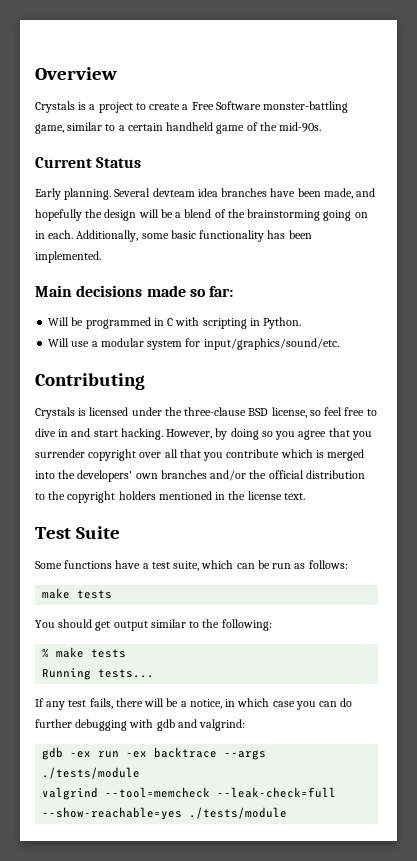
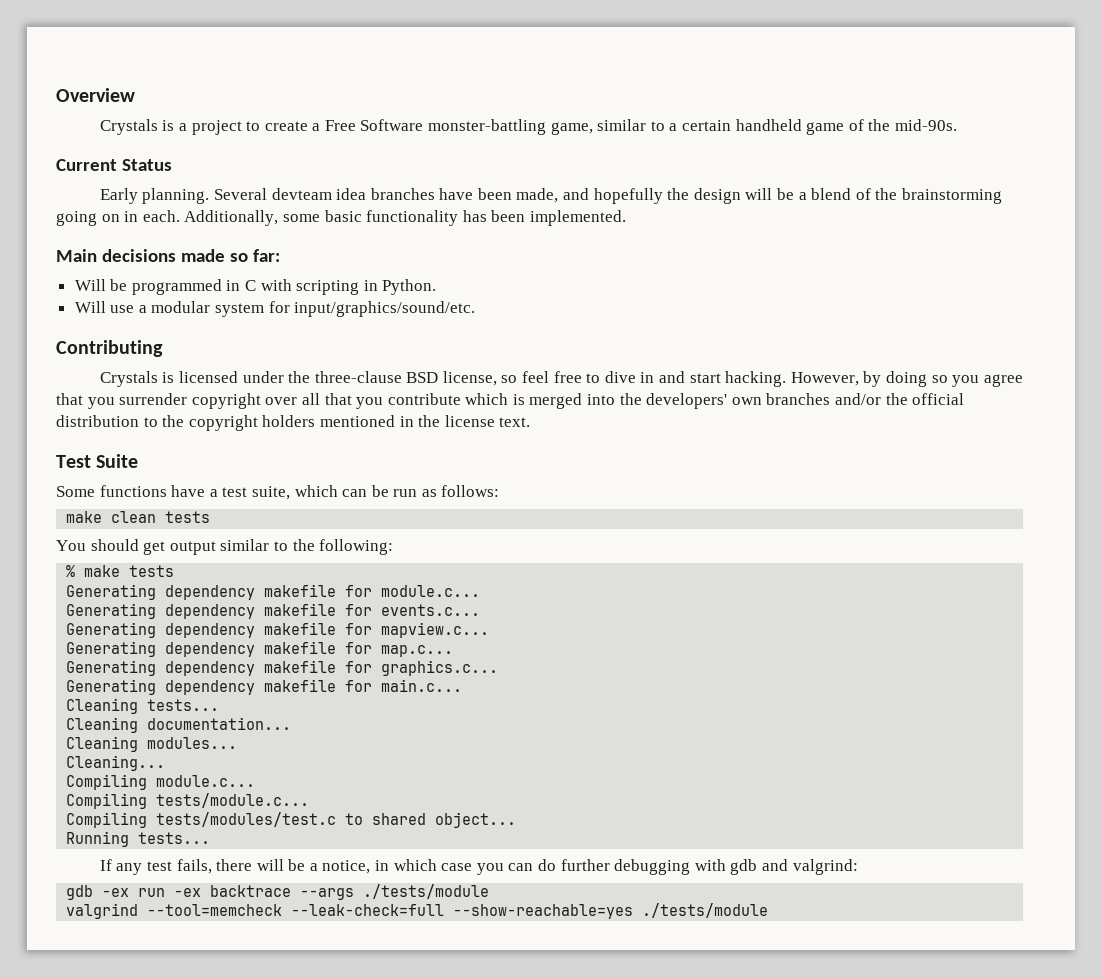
(71, 593) none -> [111,511,157,523] clean
(127, 653) none -> [66,584,481,600] [66,603,481,619] [66,622,490,638] [66,641,454,657] [66,660,499,676] [66,679,463,695] [66,698,220,714] [66,717,292,733] [66,736,238,752] [66,755,166,771] [66,774,256,790] [66,793,310,809] [66,812,517,828] // Generating dependency makefile for module.c... // Generating dependency makefile for events.c... // Generating dependency makefile for mapview.c... // Generating dependency makefile for map.c... // Generating dependency makefile for graphics.c... // Generating dependency makefile for main.c... // Cleaning tests... // Cleaning documentation... // Cleaning modules... // Cleaning... // Compiling module.c... // Compiling tests/module.c... // Compiling tests/modules/test.c to shared object...

